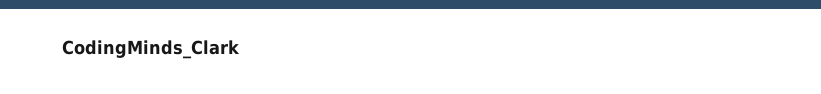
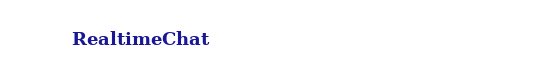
[62,40,240,59] CodingMinds_Clark -> [72,31,210,45] RealtimeChat

